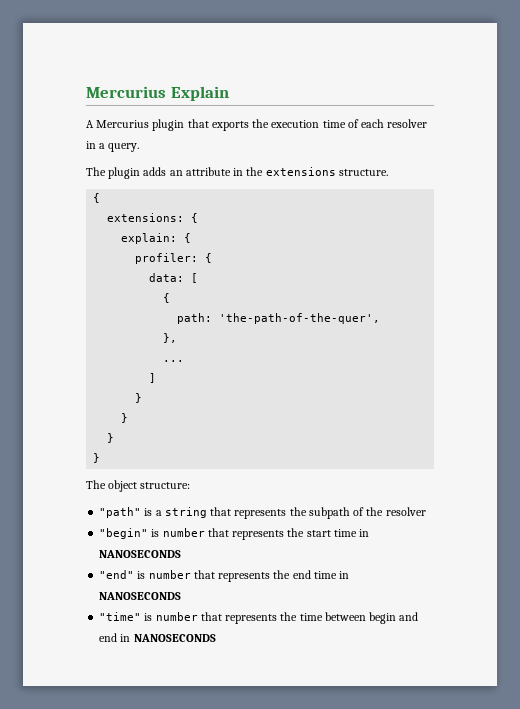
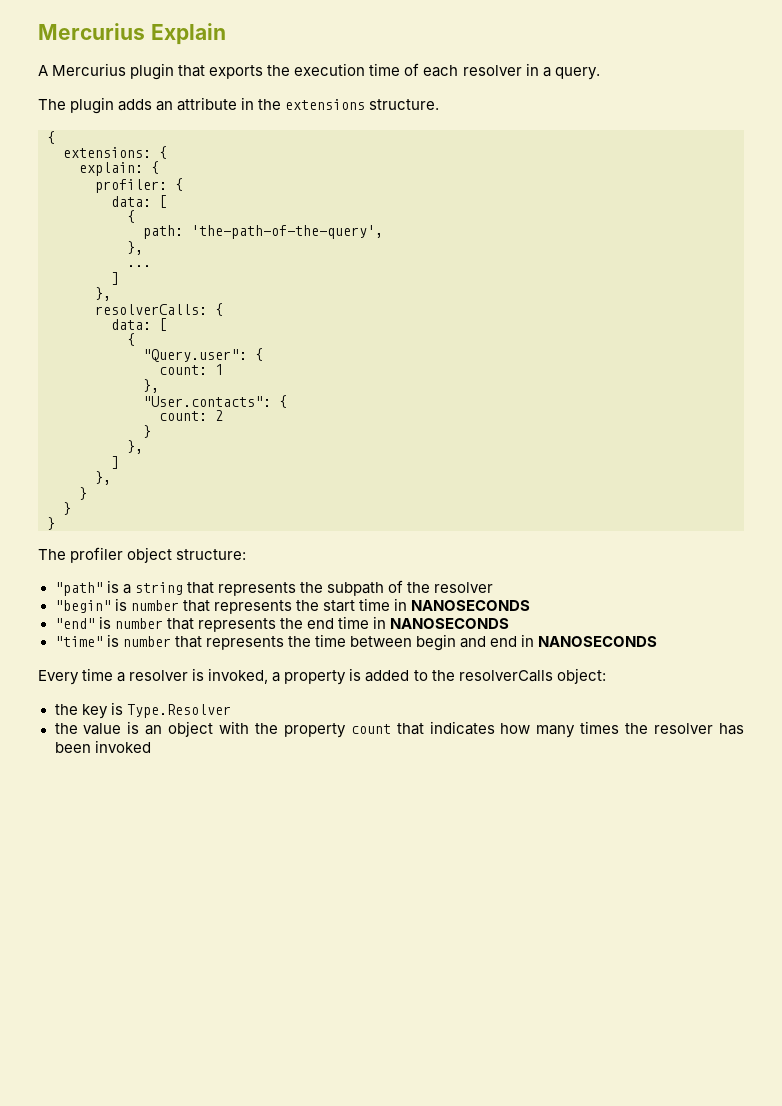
[219,313,381,324] 'the-path-of-the-quer', -> [191,225,383,239] 'the-path-of-the-query',
[135,393,143,403] } -> [95,287,111,301] [95,303,223,316] [111,318,167,331] [127,333,135,346] [143,348,263,362] [159,364,223,375] [143,379,159,393] [143,395,287,408] [159,410,223,421] [143,425,151,438] [127,440,143,454] [111,456,119,469] [95,471,111,485] }, // resolverCalls: { // data: [ // { // "Query.user": { // count: 1 // }, // "User.contacts": { // count: 2 // } // }, // ] // },
(106, 484) none -> [70,547,124,563] profiler
(216, 638) none -> [38,668,606,685] [54,702,231,719] [54,721,744,738] [54,740,151,753] // Every time a resolver is invoked, a property is added to the resolverCalls object: // the key is Type.Resolver // the value is an object with the property count that indicates how many times the resolver has been invoked

